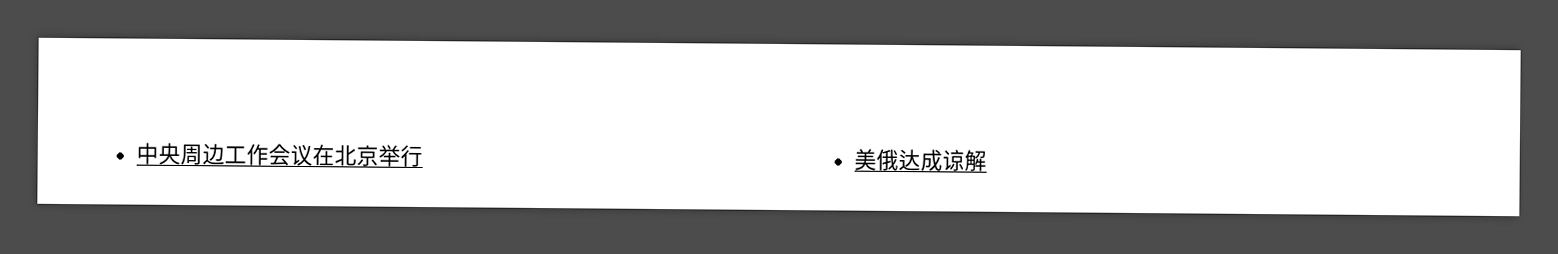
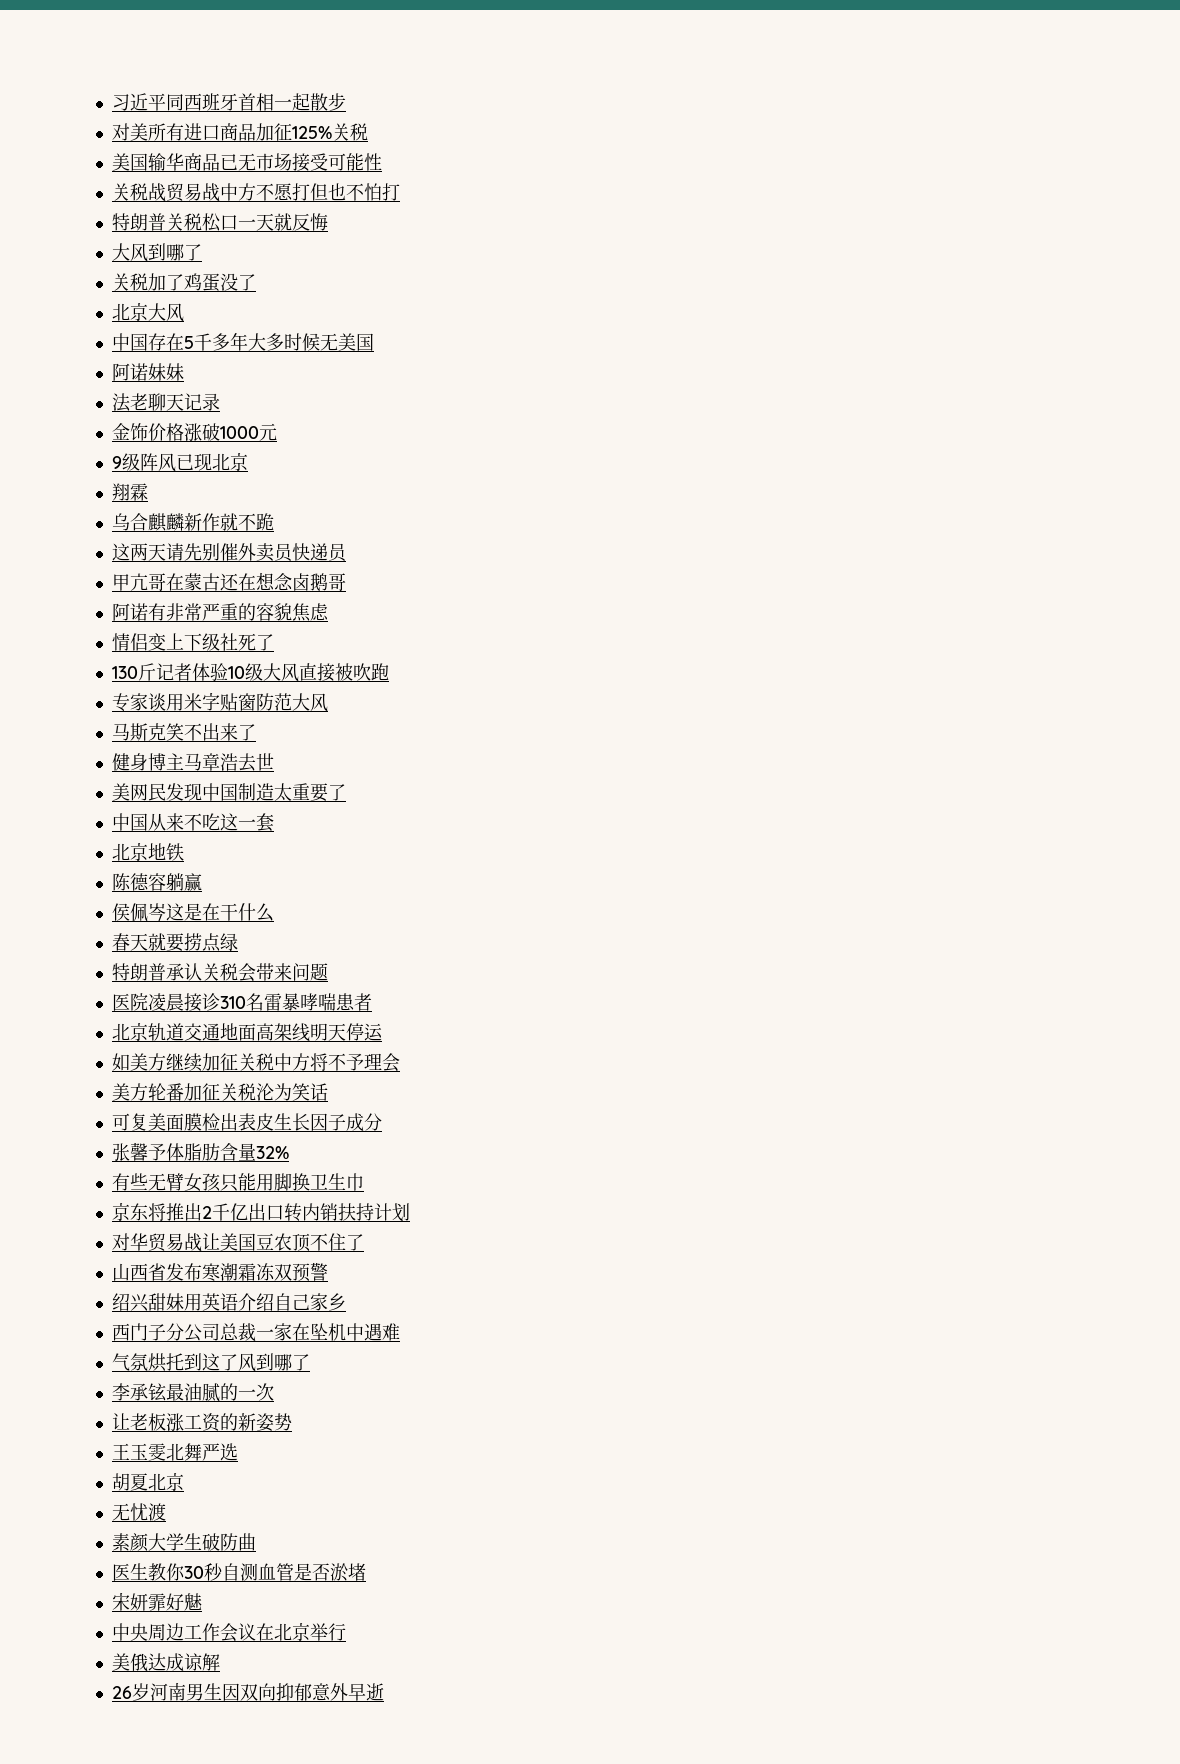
(135, 153) none -> [111,93,346,111] [111,123,368,141] [111,153,382,172] [111,183,400,202] [111,213,328,232] [111,243,202,262] [111,273,256,292] [111,303,184,322] [111,332,374,351] [111,363,184,381] [111,393,220,412] [111,423,277,441] [111,453,248,472] [111,483,148,501] [111,513,274,532] [111,543,348,562] [111,572,346,592] [111,603,329,622] [111,633,274,651] [111,663,389,682] [111,692,328,712] [111,723,256,741] [111,753,274,772] [111,783,346,802] [111,813,274,832] [111,843,184,861] [111,873,202,891] [111,903,274,922] [111,933,238,952] [111,963,328,982] [111,993,372,1012] [111,1023,383,1042] [111,1053,400,1072] [111,1083,328,1101] [111,1113,382,1131] [111,1142,289,1161] [111,1173,364,1192] [111,1203,410,1222] [111,1233,364,1252] [111,1262,328,1282] [111,1293,346,1312] [111,1323,400,1342] [111,1353,310,1372] [111,1383,274,1402] [111,1413,292,1432] [111,1443,238,1461] [111,1473,184,1491] [111,1503,166,1521] [111,1533,256,1552] [111,1563,366,1582] [111,1592,202,1611] 习近平同西班牙首相一起散步 // 对美所有进口商品加征125%关税 // 美国输华商品已无市场接受可能性 // 关税战贸易战中方不愿打但也不怕打 // 特朗普关税松口一天就反悔 // 大风到哪了 // 关税加了鸡蛋没了 // 北京大风 // 中国存在5千多年大多时候无美国 // 阿诺妹妹 // 法老聊天记录 // 金饰价格涨破1000元 // 9级阵风已现北京 // 翔霖 // 乌合麒麟新作就不跪 // 这两天请先别催外卖员快递员 // 甲亢哥在蒙古还在想念卤鹅哥 // 阿诺有非常严重的容貌焦虑 // 情侣变上下级社死了 // 130斤记者体验10级大风直接被吹跑 // 专家谈用米字贴窗防范大风 // 马斯克笑不出来了 // 健身博主马章浩去世 // 美网民发现中国制造太重要了 // 中国从来不吃这一套 // 北京地铁 // 陈德容躺赢 // 侯佩岑这是在干什么 // 春天就要捞点绿 // 特朗普承认关税会带来问题 // 医院凌晨接诊310名雷暴哮喘患者 // 北京轨道交通地面高架线明天停运 // 如美方继续加征关税中方将不予理会 // 美方轮番加征关税沦为笑话 // 可复美面膜检出表皮生长因子成分 // 张馨予体脂肪含量32% // 有些无臂女孩只能用脚换卫生巾 // 京东将推出2千亿出口转内销扶持计划 // 对华贸易战让美国豆农顶不住了 // 山西省发布寒潮霜冻双预警 // 绍兴甜妹用英语介绍自己家乡 // 西门子分公司总裁一家在坠机中遇难 // 气氛烘托到这了风到哪了 // 李承铉最油腻的一次 // 让老板涨工资的新姿势 // 王玉雯北舞严选 // 胡夏北京 // 无忧渡 // 素颜大学生破防曲 // 医生教你30秒自测血管是否淤堵 // 宋妍霏好魅 //
(987, 160) none -> [111,1682,384,1701] // 26岁河南男生因双向抑郁意外早逝

